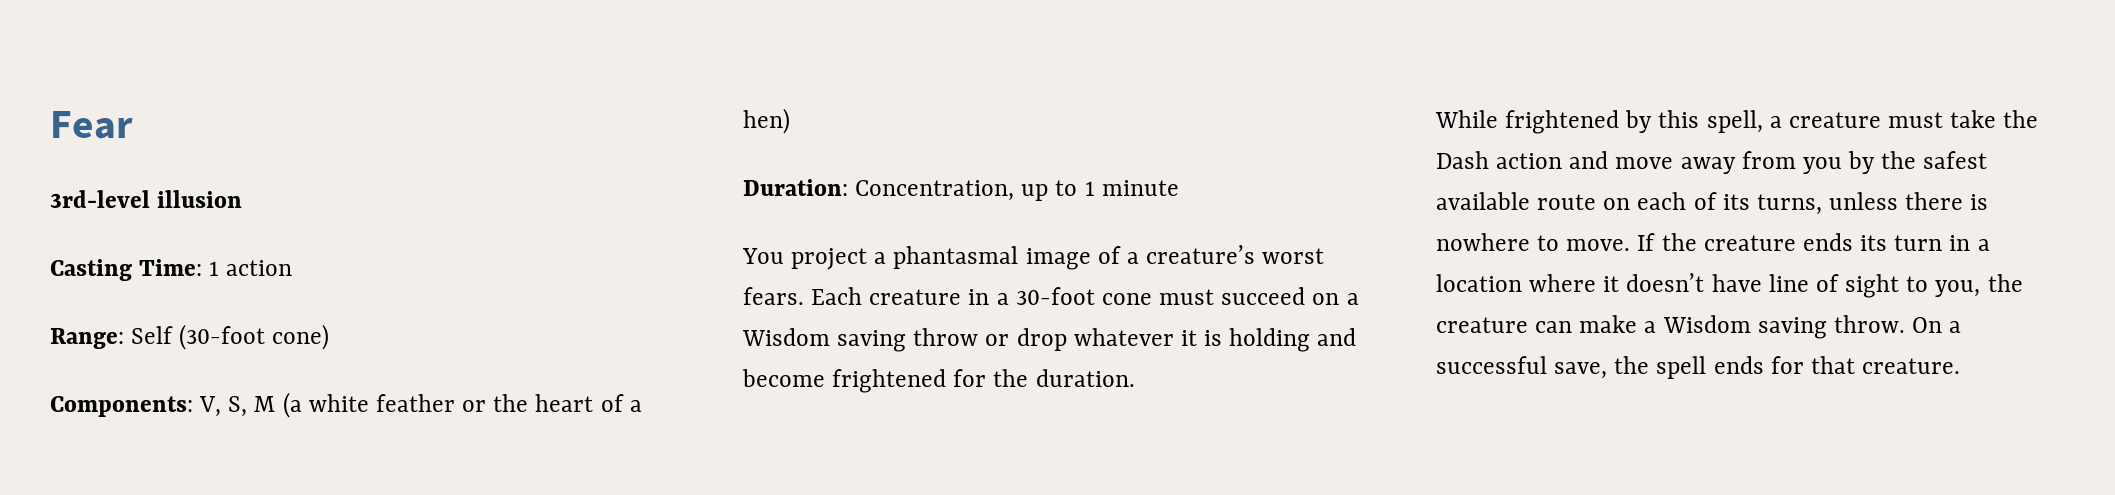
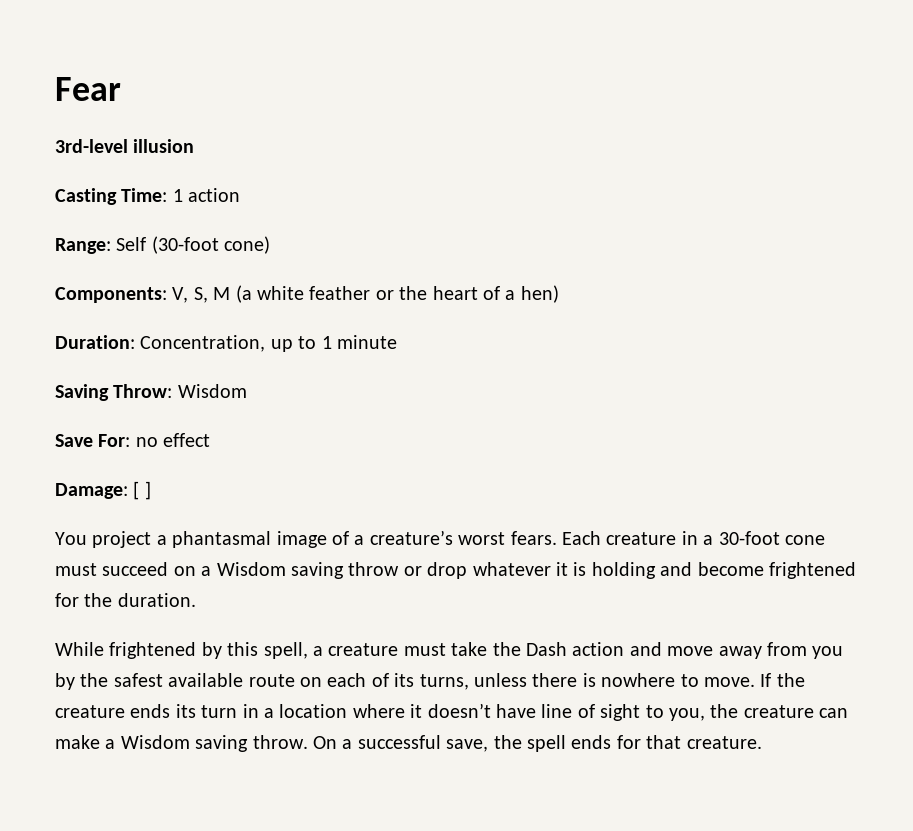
(1179, 188) none -> [55,384,247,401] [55,433,211,447] [55,481,151,500] // Saving Throw: Wisdom // Save For: no effect // Damage: [ ]

